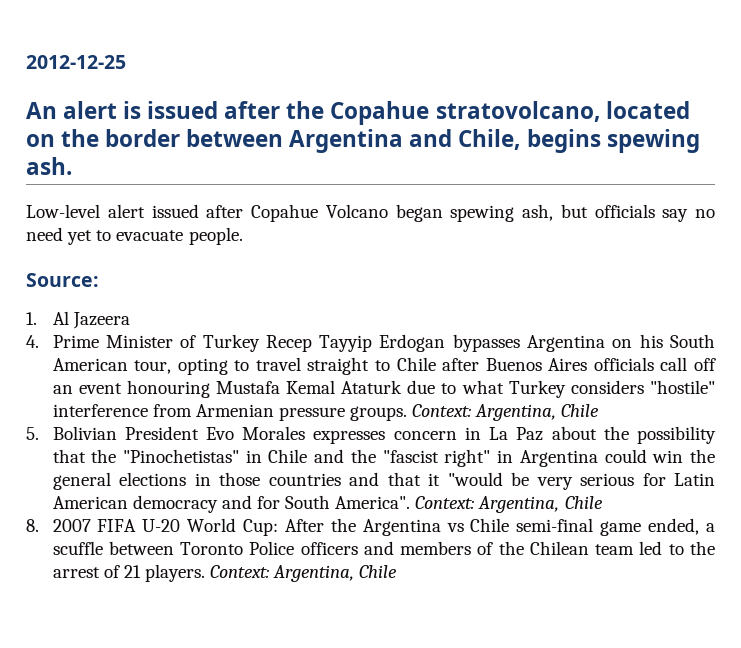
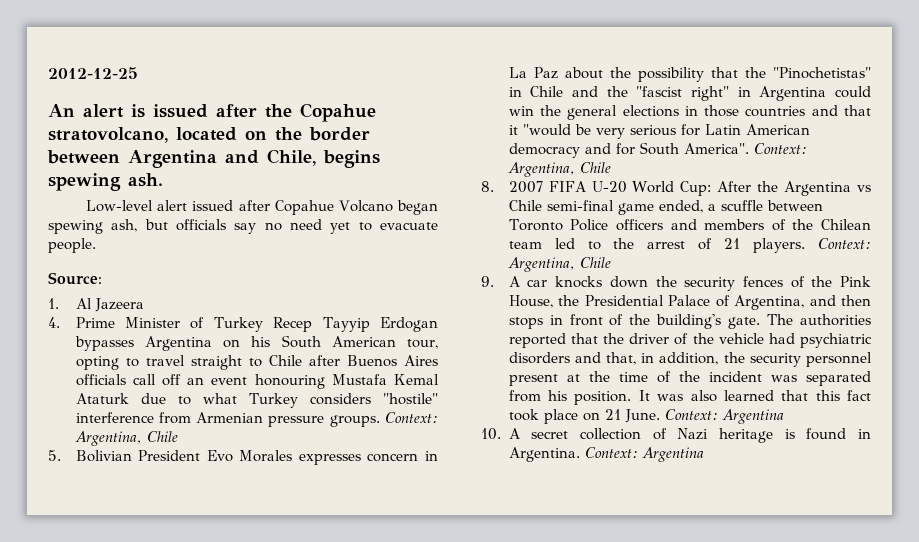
(398, 571) none -> [481,276,871,291] [508,295,871,310] [508,314,871,329] [508,333,872,348] [508,352,872,367] [508,371,871,386] [508,390,871,405] [508,409,784,424] [481,428,871,443] [508,447,704,462] // 9. A car knocks down the security fences of the Pink House, the Presidential Palace of Argentina, and then stops in front of the building's gate. The authorities reported that the driver of the vehicle had psychiatric disorders and that, in addition, the security personnel present at the time of the incident was separated from his position. It was also learned that this fact took place on 21 June. Context: Argentina // 10. A secret collection of Nazi heritage is found in Argentina. Context: Argentina

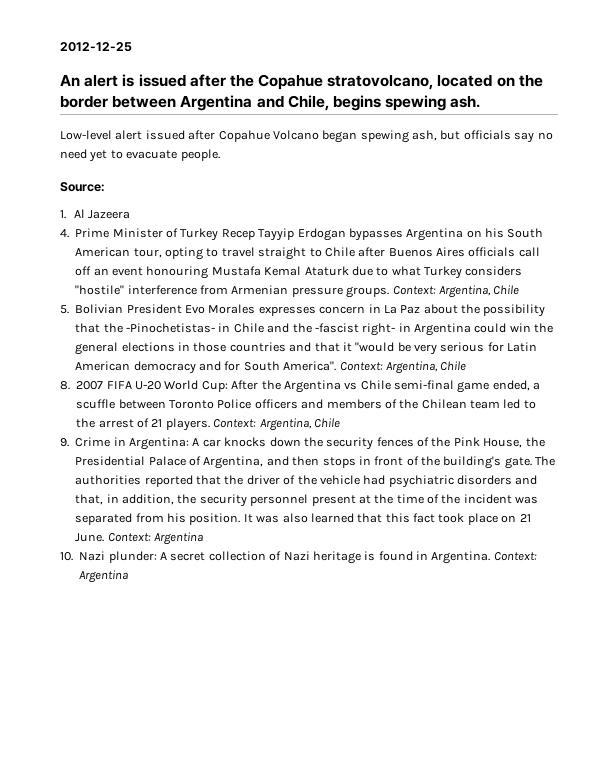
[773,67,871,79] "Pinochetistas" -> [126,323,215,333] -Pinochetistas-
[636,86,730,101] "fascist right" -> [314,323,396,336] -fascist right-
(494, 281) none -> [75,437,189,450] Crime in Argentina:
(501, 434) none -> [79,551,157,563] Nazi plunder:

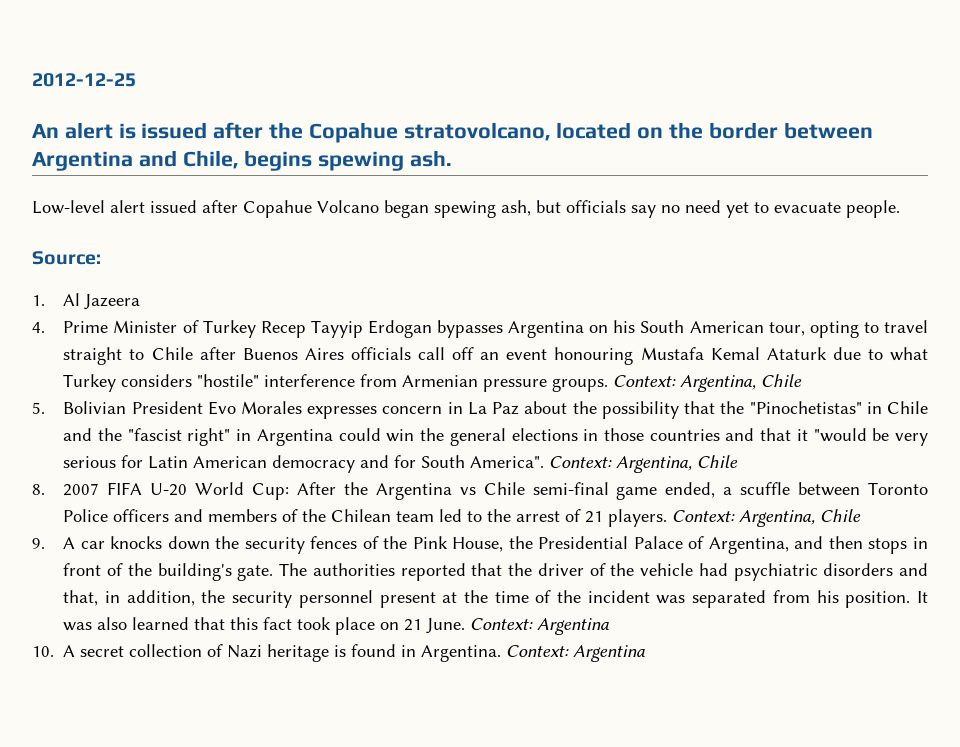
[126,323,215,333] -Pinochetistas- -> [749,401,862,414] "Pinochetistas"
[314,323,396,336] -fascist right- -> [127,428,231,446] "fascist right"
[75,437,189,450] Crime in Argentina: -> (45, 543) none
[79,551,157,563] Nazi plunder: -> (54, 651) none

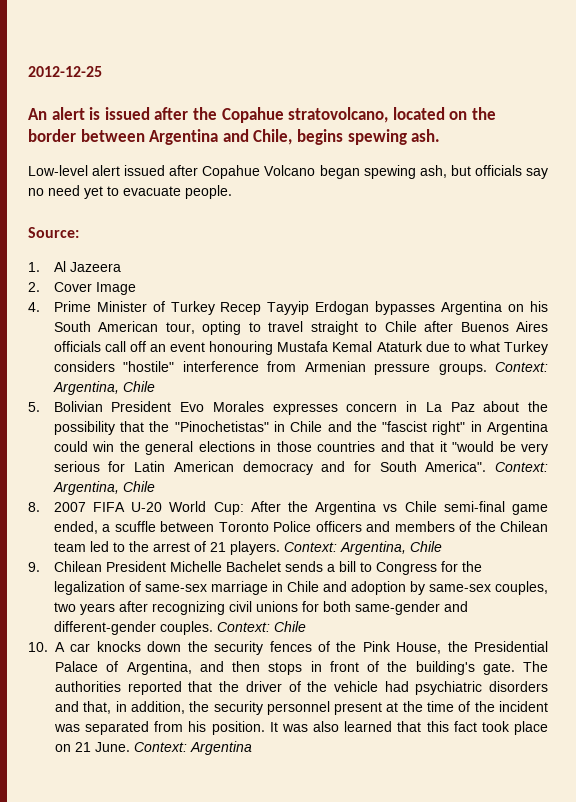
(141, 302) none -> [28,282,136,295] // 2. Cover Image
(45, 543) none -> [53,561,482,575] [53,581,548,595] [53,601,468,615] [53,621,306,635] [28,642,48,652] Chilean President Michelle Bachelet sends a bill to Congress for the legalization of same-sex marriage in Chile and adoption by same-sex couples, two years after recognizing civil unions for both same-gender and different-gender couples. Context: Chile // 10.
[32,644,646,662] // 10. A secret collection of Nazi heritage is found in Argentina. Context: Argentina -> (252, 748) none

